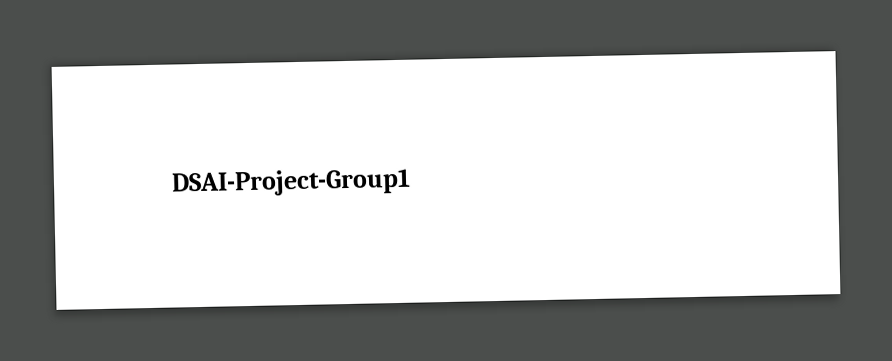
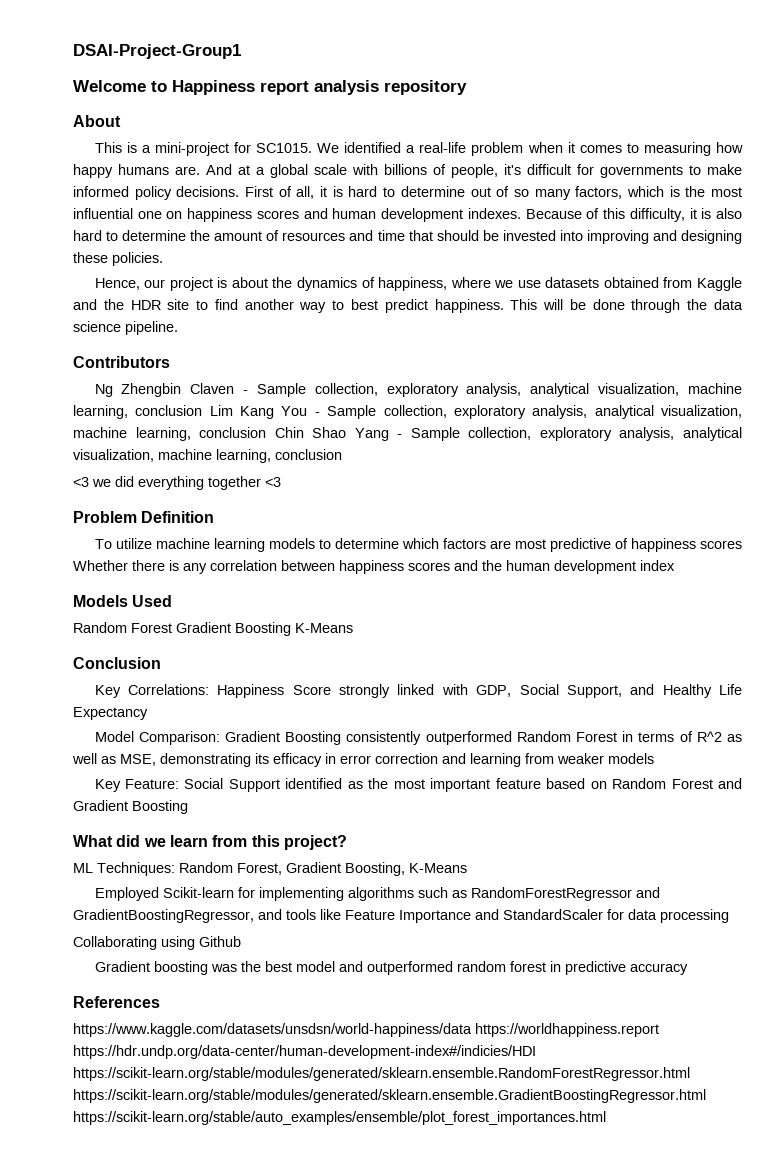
(411, 182) none -> [73,80,467,95] [73,115,121,127] [94,142,744,156] [73,164,742,178] [73,186,742,200] [73,208,743,222] [73,230,742,244] [73,252,163,266] [94,277,743,291] [73,299,744,313] [73,321,178,335] [73,356,170,368] [94,383,743,397] [73,405,743,419] [73,427,742,441] [73,449,342,463] [73,476,281,490] [73,511,215,523] [94,538,743,552] [73,560,675,574] [73,595,173,607] [73,622,353,636] [73,657,161,669] [94,684,742,698] [73,707,148,720] [94,731,742,745] [72,753,654,767] [94,778,742,792] [73,800,188,814] [73,835,347,850] [73,862,467,876] [94,887,660,901] [73,909,729,923] [73,936,241,950] [94,961,688,975] [73,996,160,1008] [73,1023,659,1037] [73,1045,536,1059] [73,1067,690,1081] [73,1089,706,1103] [73,1111,606,1125] // Welcome to Happiness report analysis repository // About // This is a mini-project for SC1015. We identified a real-life problem when it comes to measuring how happy humans are. And at a global scale with billions of people, it's difficult for governments to make informed policy decisions. First of all, it is hard to determine out of so many factors, which is the most influential one on happiness scores and human development indexes. Because of this difficulty, it is also hard to determine the amount of resources and time that should be invested into improving and designing these policies. // Hence, our project is about the dynamics of happiness, where we use datasets obtained from Kaggle and the HDR site to find another way to best predict happiness. This will be done through the data science pipeline. // Contributors // Ng Zhengbin Claven - Sample collection, exploratory analysis, analytical visualization, machine learning, conclusion Lim Kang You - Sample collection, exploratory analysis, analytical visualization, machine learning, conclusion Chin Shao Yang - Sample collection, exploratory analysis, analytical visualization, machine learning, conclusion // <3 we did everything together <3 // Problem Definition // To utilize machine learning models to determine which factors are most predictive of happiness scores Whether there is any correlation between happiness scores and the human development index // Models Used // Random Forest Gradient Boosting K-Means // Conclusion // Key Correlations: Happiness Score strongly linked with GDP, Social Support, and Healthy Life Expectancy // Model Comparison: Gradient Boosting consistently outperformed Random Forest in terms of R^2 as well as MSE, demonstrating its efficacy in error correction and learning from weaker models // Key Feature: Social Support identified as the most important feature based on Random Forest and Gradient Boosting // What did we learn from this project? // ML Techniques: Random Forest, Gradient Boosting, K-Means // Employed Scikit-learn for implementing algorithms such as RandomForestRegressor and GradientBoostingRegressor, and tools like Feature Importance and StandardScaler for data processing // Collaborating using Github // Gradient boosting was the best model and outperformed random forest in predictive accuracy // References // https://www.kaggle.com/datasets/unsdsn/world-happiness/data https://worldhappiness.report https://hdr.undp.org/data-center/human-development-index#/indicies/HDI https://scikit-learn.org/stable/modules/generated/sklearn.ensemble.RandomForestRegressor.html https://scikit-learn.org/stable/modules/generated/sklearn.ensemble.GradientBoostingRegressor.html https://scikit-learn.org/stable/auto_examples/ensemble/plot_forest_importances.html

